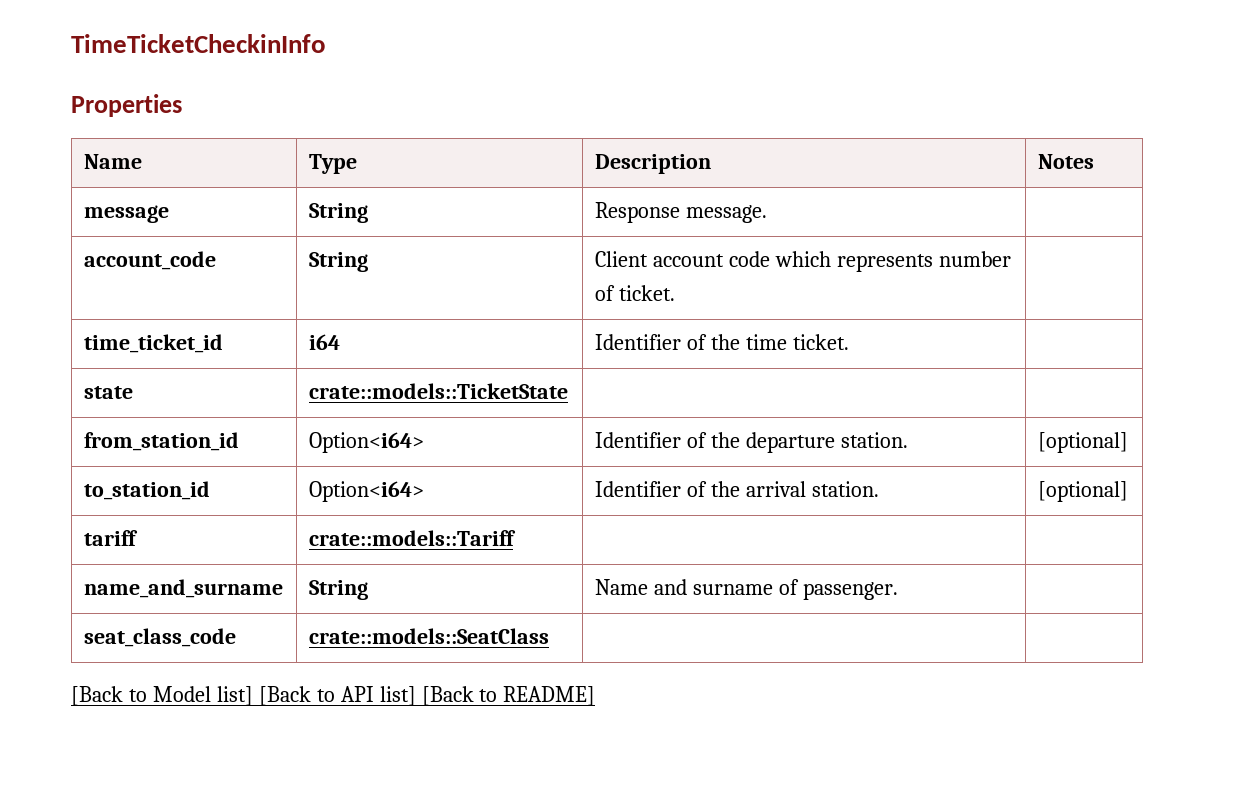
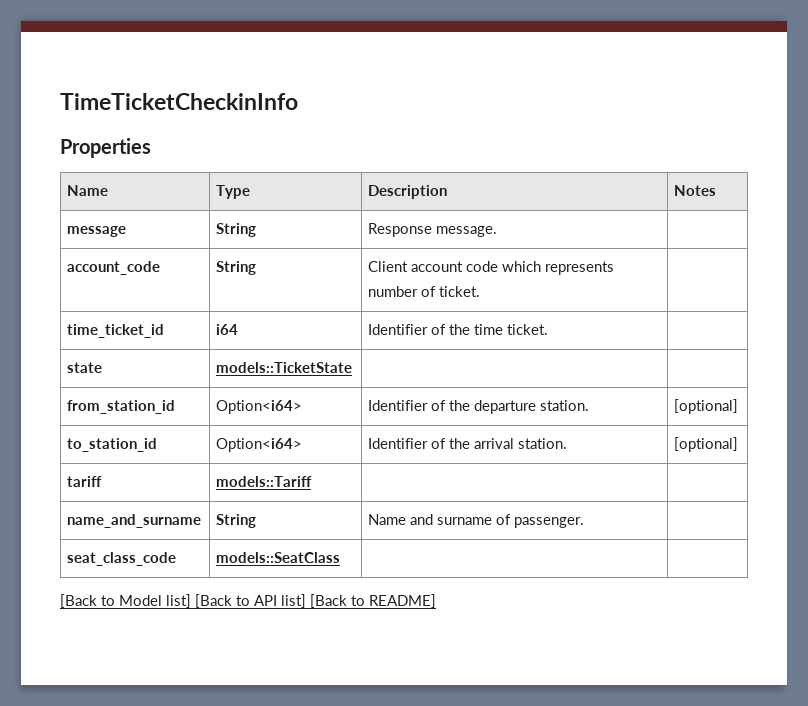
[308,383,568,399] crate::models::TicketState -> [216,362,353,373] models::TicketState
[308,530,516,546] crate::models::Tariff -> [216,476,313,487] models::Tariff
[308,628,549,644] crate::models::SeatClass -> [216,552,341,563] models::SeatClass

